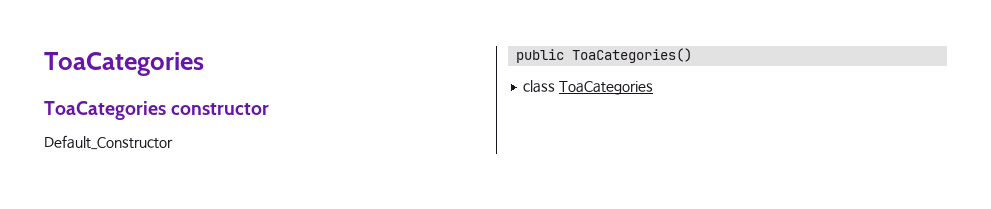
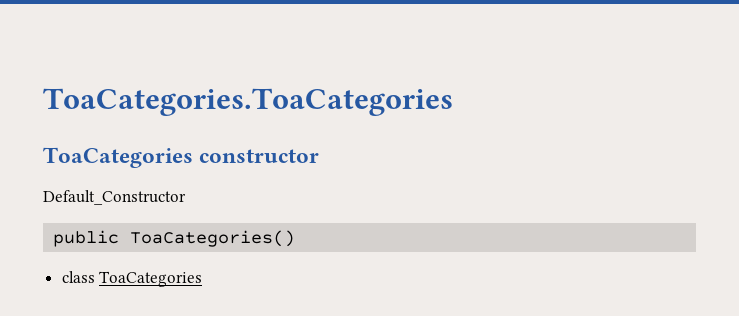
[44,52,204,76] ToaCategories -> [43,88,453,116] ToaCategories.ToaCategories

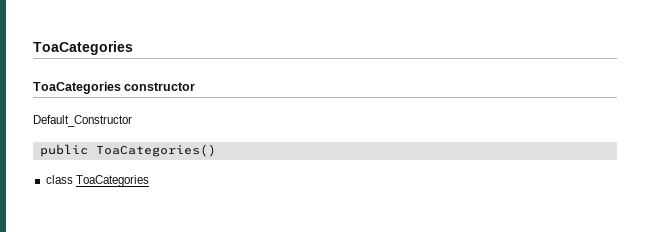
[43,88,453,116] ToaCategories.ToaCategories -> [33,41,133,55] ToaCategories

